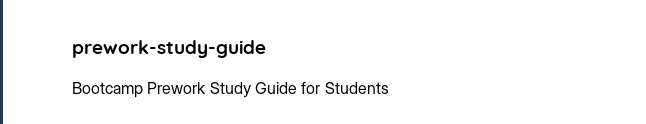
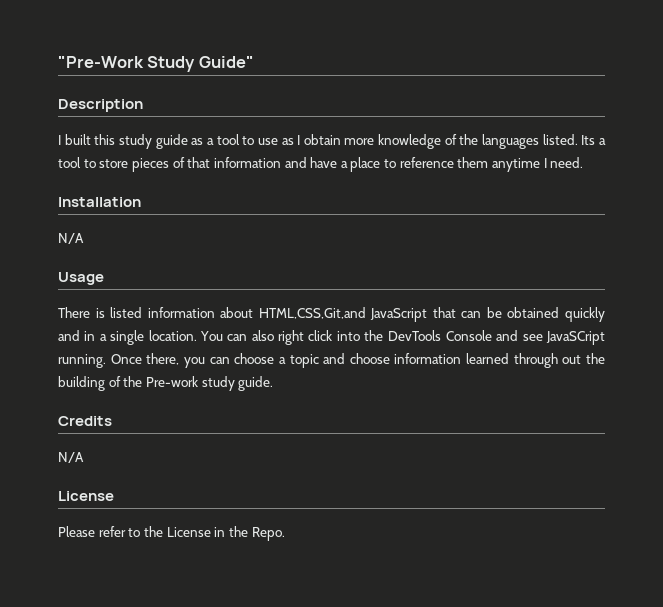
[72,40,266,58] [72,82,389,98] prework-study-guide // Bootcamp Prework Study Guide for Students -> [58,56,254,72] [58,99,143,112] [58,134,606,149] [58,157,584,172] [58,197,141,207] [58,233,84,244] [58,272,104,285] [58,307,605,322] [58,330,605,345] [58,353,606,368] [58,376,274,391] [58,416,112,426] [58,452,84,463] [58,491,114,501] [58,526,285,541] "Pre-Work Study Guide" // Description // I built this study guide as a tool to use as I obtain more knowledge of the languages listed. Its a tool to store pieces of that information and have a place to reference them anytime I need. // Installation // N/A // Usage // There is listed information about HTML,CSS,Git,and JavaScript that can be obtained quickly and in a single location. You can also right click into the DevTools Console and see JavaSCript running. Once there, you can choose a topic and choose information learned through out the building of the Pre-work study guide. // Credits // N/A // License // Please refer to the License in the Repo.

